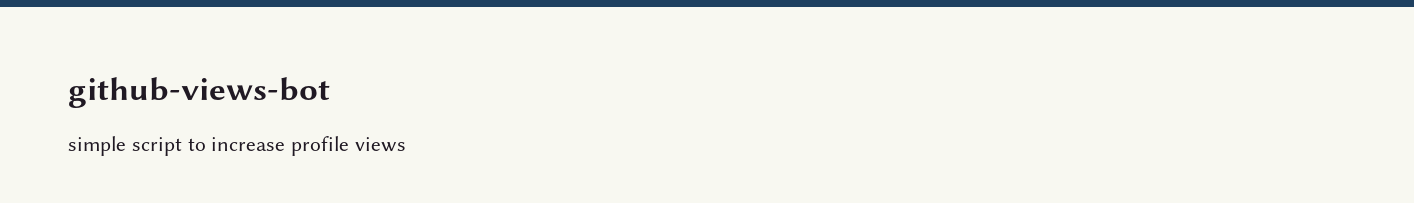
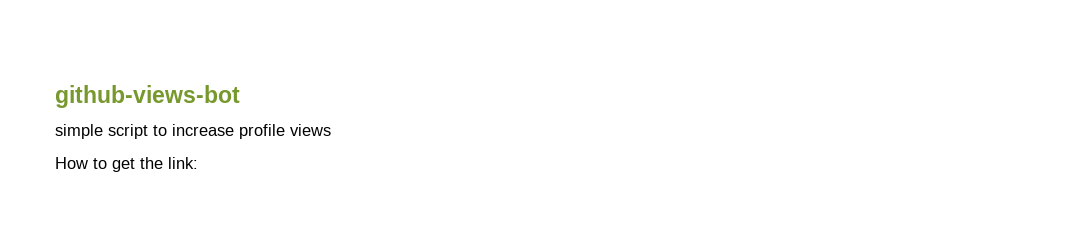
(407, 144) none -> [55,157,198,172] // How to get the link:

